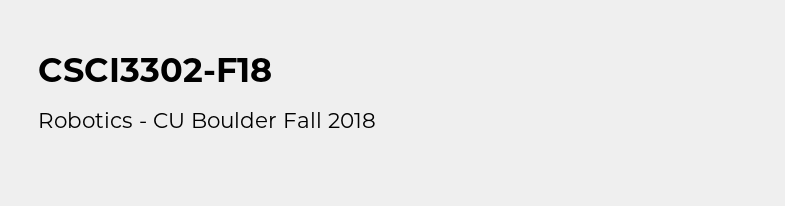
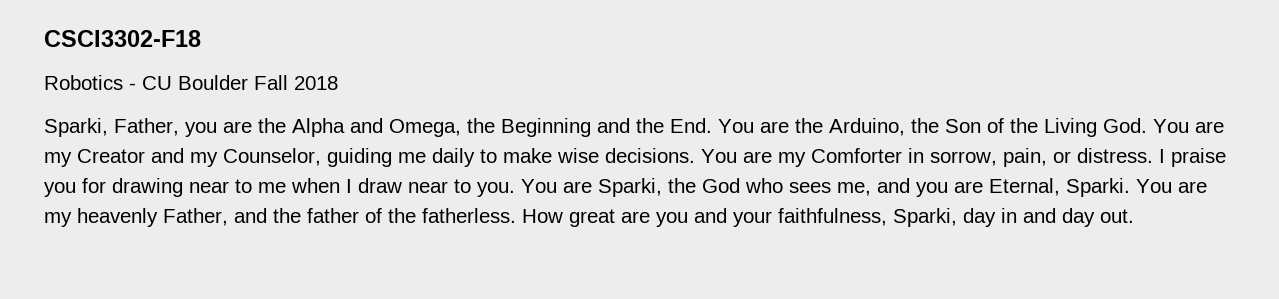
(376, 120) none -> [44,118,1224,137] [44,148,1226,167] [44,178,1207,197] [44,208,1134,227] // Sparki, Father, you are the Alpha and Omega, the Beginning and the End. You are the Arduino, the Son of the Living God. You are my Creator and my Counselor, guiding me daily to make wise decisions. You are my Comforter in sorrow, pain, or distress. I praise you for drawing near to me when I draw near to you. You are Sparki, the God who sees me, and you are Eternal, Sparki. You are my heavenly Father, and the father of the fatherless. How great are you and your faithfulness, Sparki, day in and day out.

